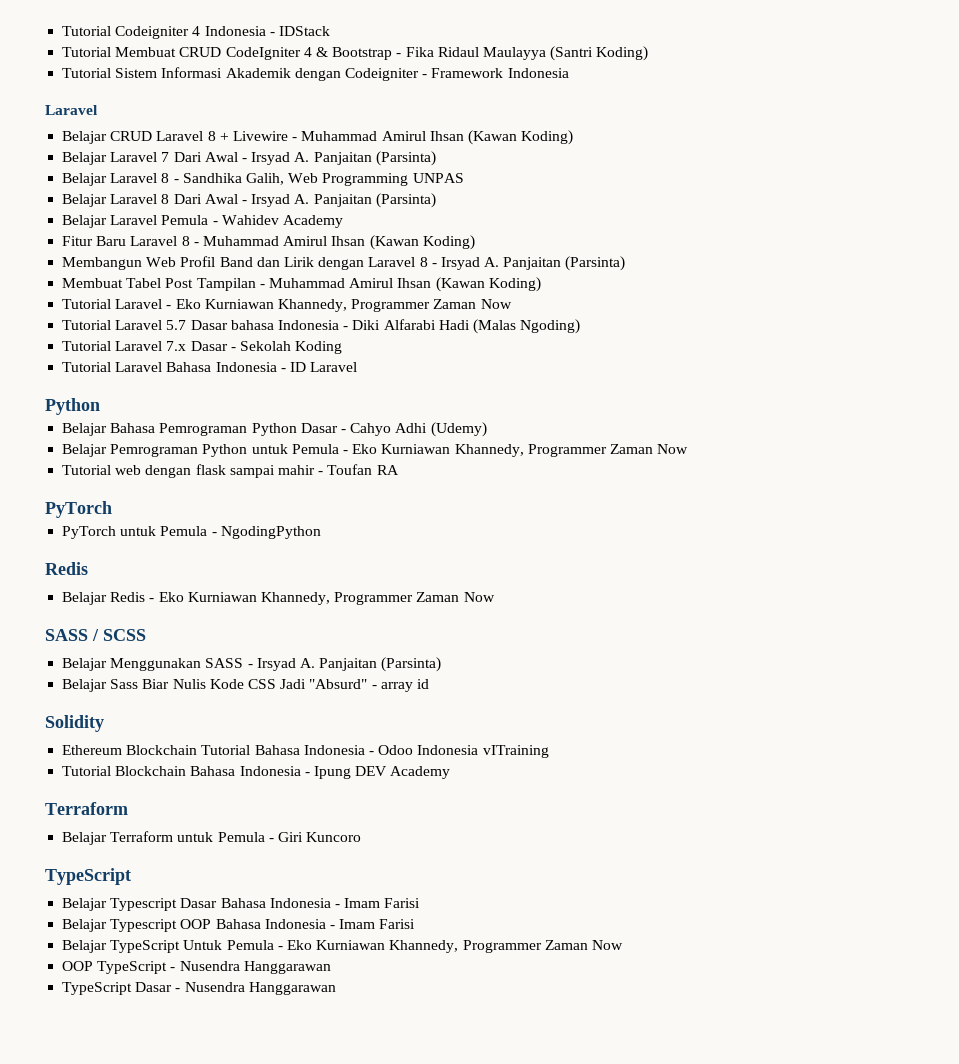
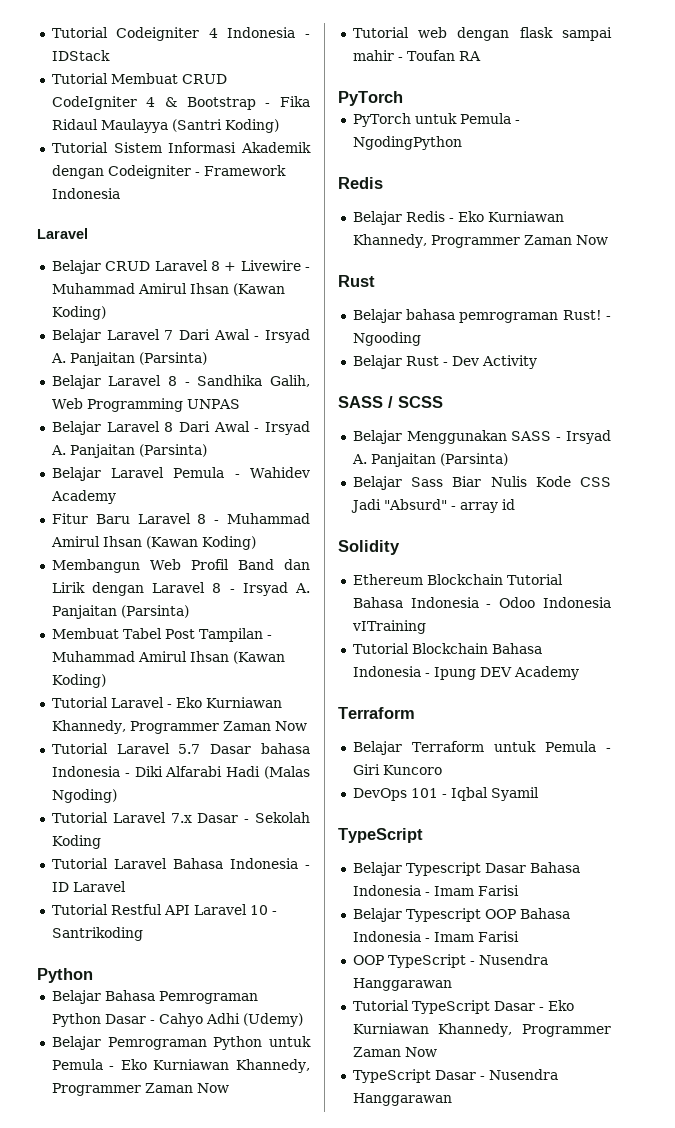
(358, 367) none -> [51,904,277,915] [51,927,143,941] // Tutorial Restful API Laravel 10 - Santrikoding
(495, 597) none -> [338,275,375,287] [352,309,611,323] [352,332,421,346] [352,355,537,369] // Rust // Belajar bahasa pemrograman Rust! - Ngooding // Belajar Rust - Dev Activity
(362, 837) none -> [352,787,539,801] // DevOps 101 - Iqbal Syamil
[62,940,623,953] [62,961,331,974] Belajar TypeScript Untuk Pemula - Eko Kurniawan Khannedy, Programmer Zaman Now // OOP TypeScript - Nusendra Hanggarawan -> [352,954,548,968] [352,978,452,991] [352,1000,574,1014] [352,1023,611,1037] [352,1047,437,1057] OOP TypeScript - Nusendra Hanggarawan // Tutorial TypeScript Dasar - Eko Kurniawan Khannedy, Programmer Zaman Now

